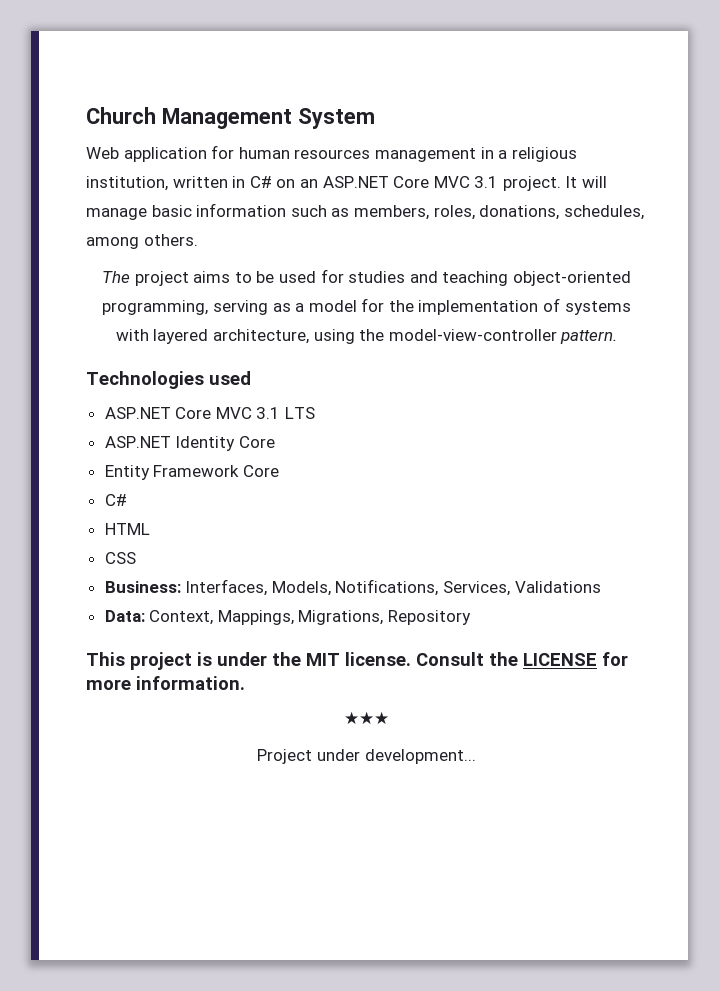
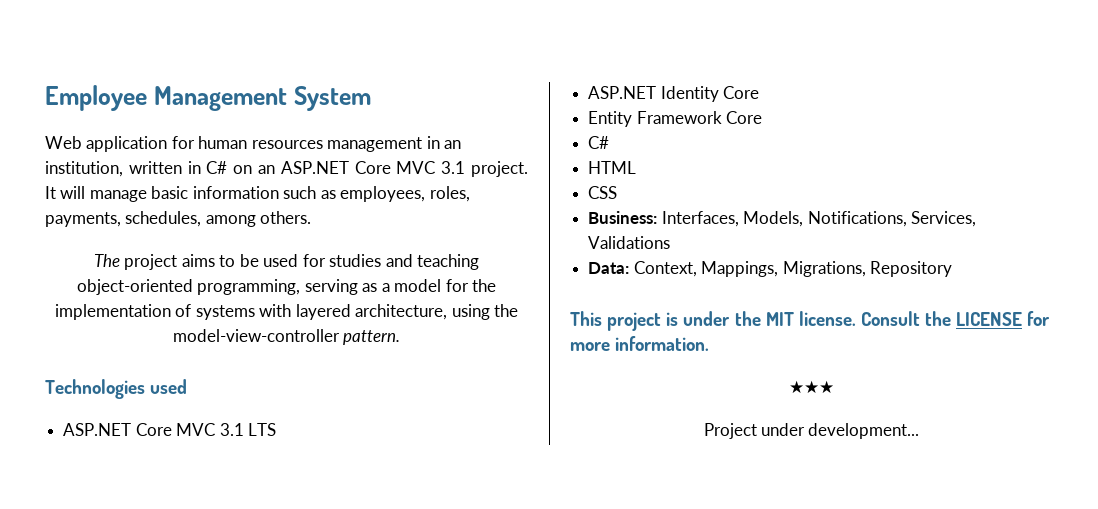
[86,107,156,124] Church -> [45,85,147,111] Employee
[498,147,577,162] a religious -> [444,140,462,149] an
[353,205,560,220] members, roles, donations, -> [340,186,470,202] [45,212,121,227] employees, roles, payments,

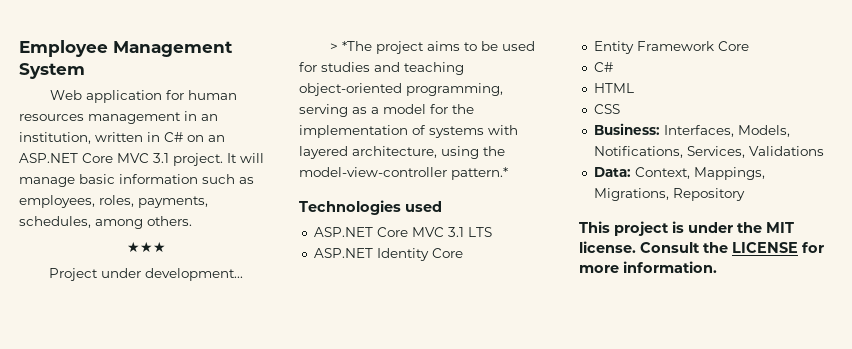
[93,254,120,267] The -> [126,241,166,253] [49,268,243,281] [329,41,372,51] ★★★ // Project under development... // > *The
[343,330,401,345] pattern. -> [451,167,508,180] pattern.*
[789,380,834,394] [703,423,920,439] // ★★★ // Project under development... -> (717, 267) none

